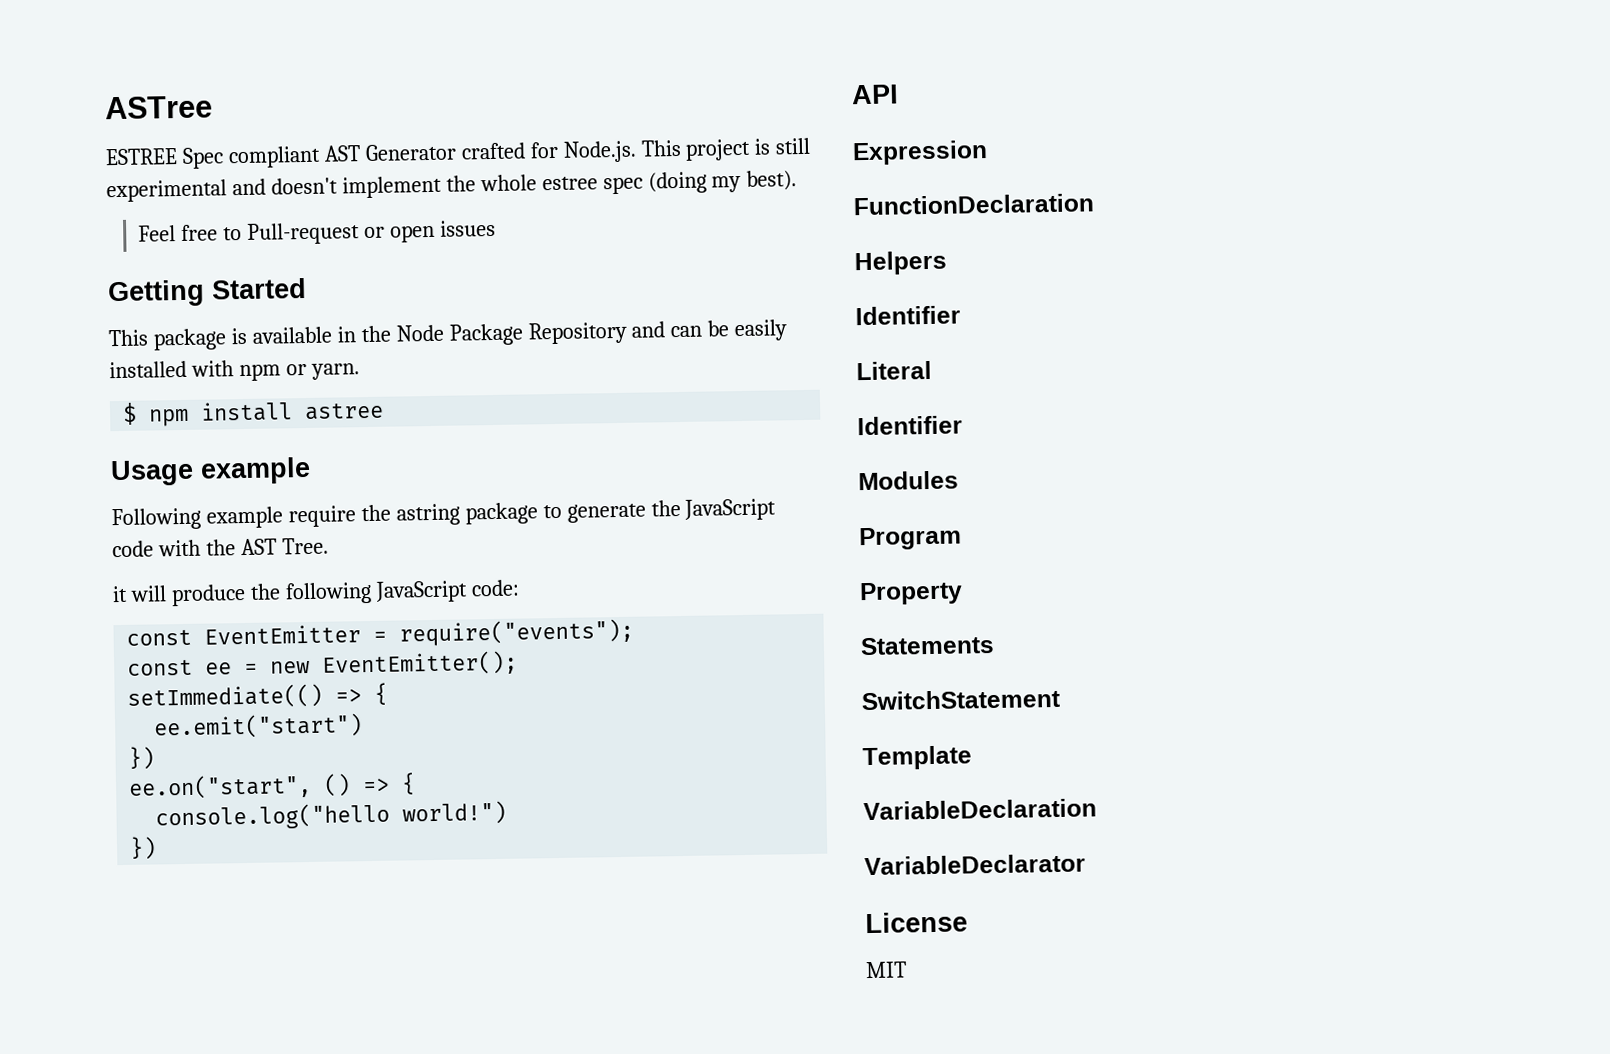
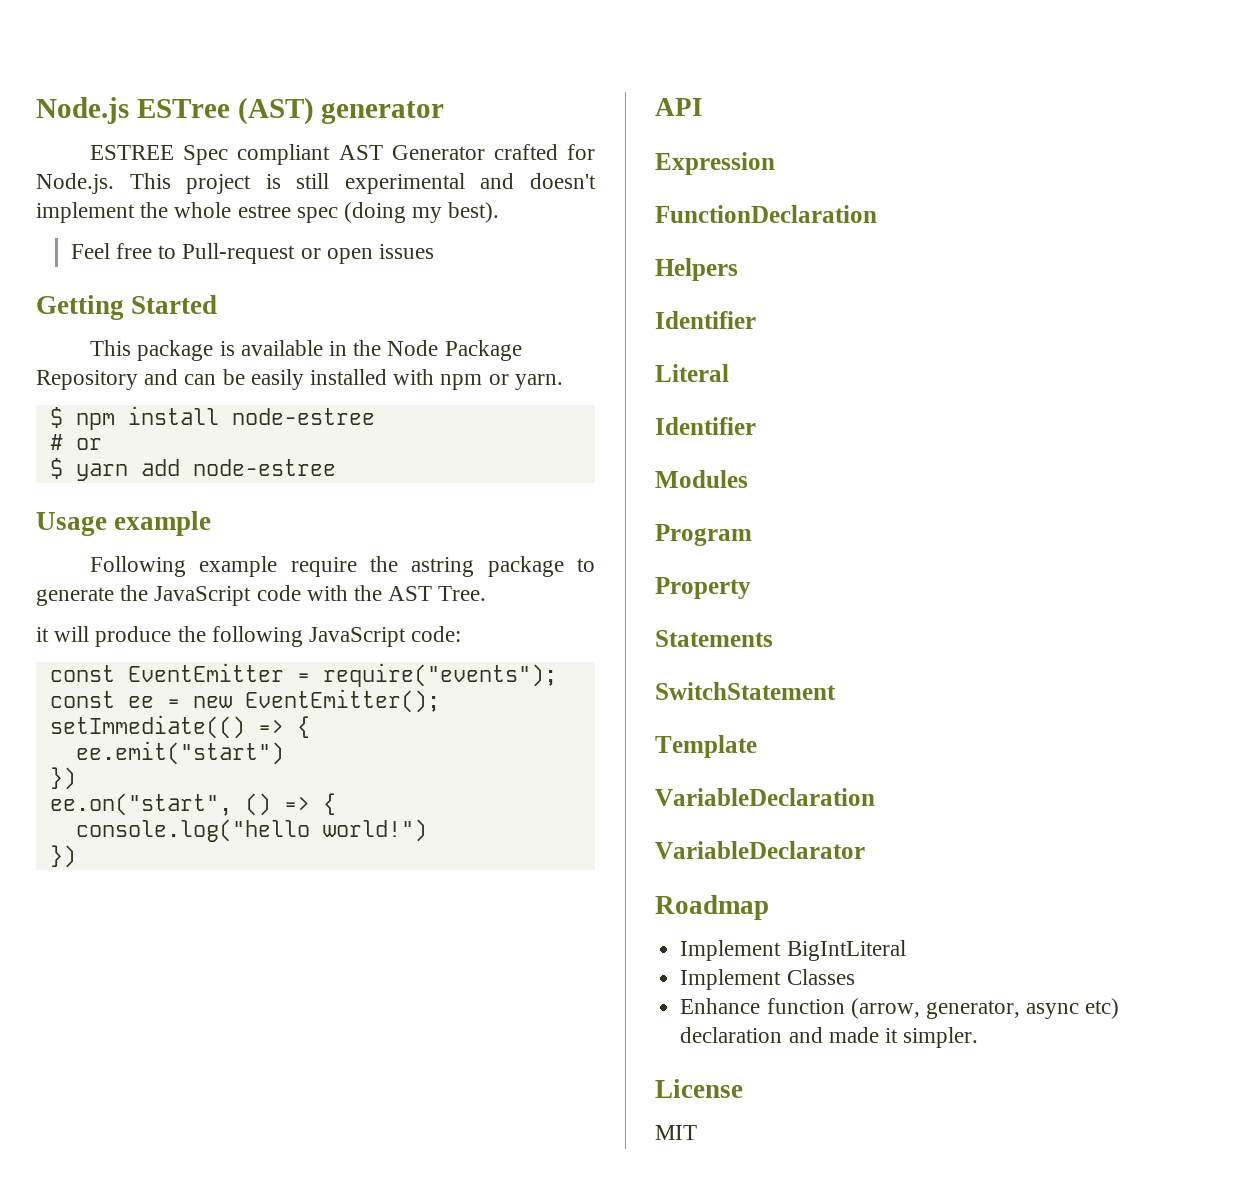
[105,95,213,120] ASTree -> [36,97,445,125] Node.js ESTree (AST) generator
[304,402,385,421] astree -> [231,408,375,425] [49,434,102,450] [49,458,336,481] node-estree // # or // $ yarn add node-estree
(1086, 864) none -> [655,895,769,920] [680,940,906,961] [680,969,855,990] [680,998,1120,1019] [680,1027,979,1048] // Roadmap // Implement BigIntLiteral // Implement Classes // Enhance function (arrow, generator, async etc) declaration and made it simpler.

